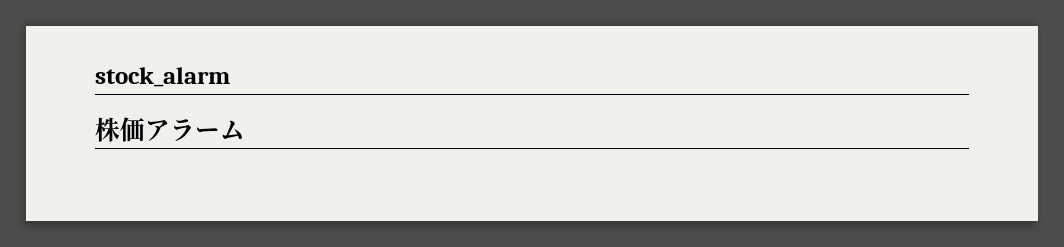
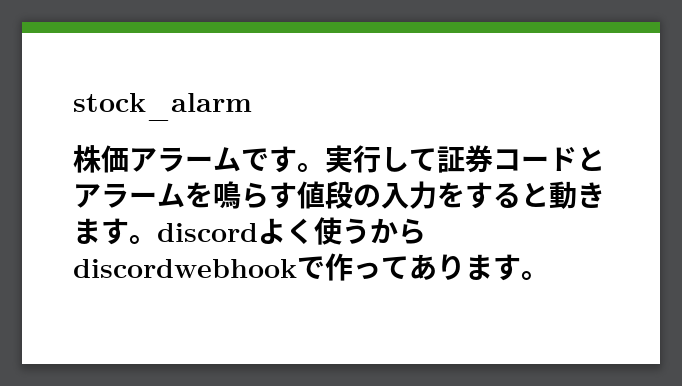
(245, 130) none -> [241,145,605,173] [73,181,605,209] [73,217,426,245] [73,253,549,281] です。実行して証券コードとアラームを鳴らす値段の入力をすると動きます。discordよく使うからdiscordwebhookで作ってあります。

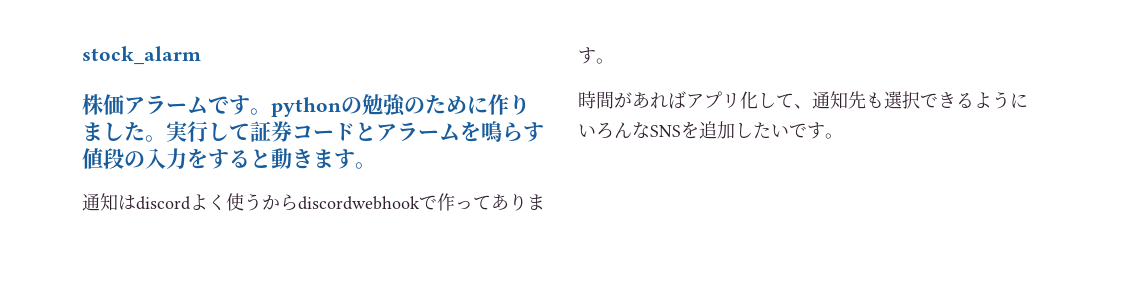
(325, 167) none -> [271,94,530,117] [82,122,166,142] pythonの勉強のために作りました。
(157, 239) none -> [82,193,136,211] // 通知は
(549, 275) none -> [578,91,1028,109] [578,121,843,139] // 時間があればアプリ化して、通知先も選択できるようにいろんなSNSを追加したいです。

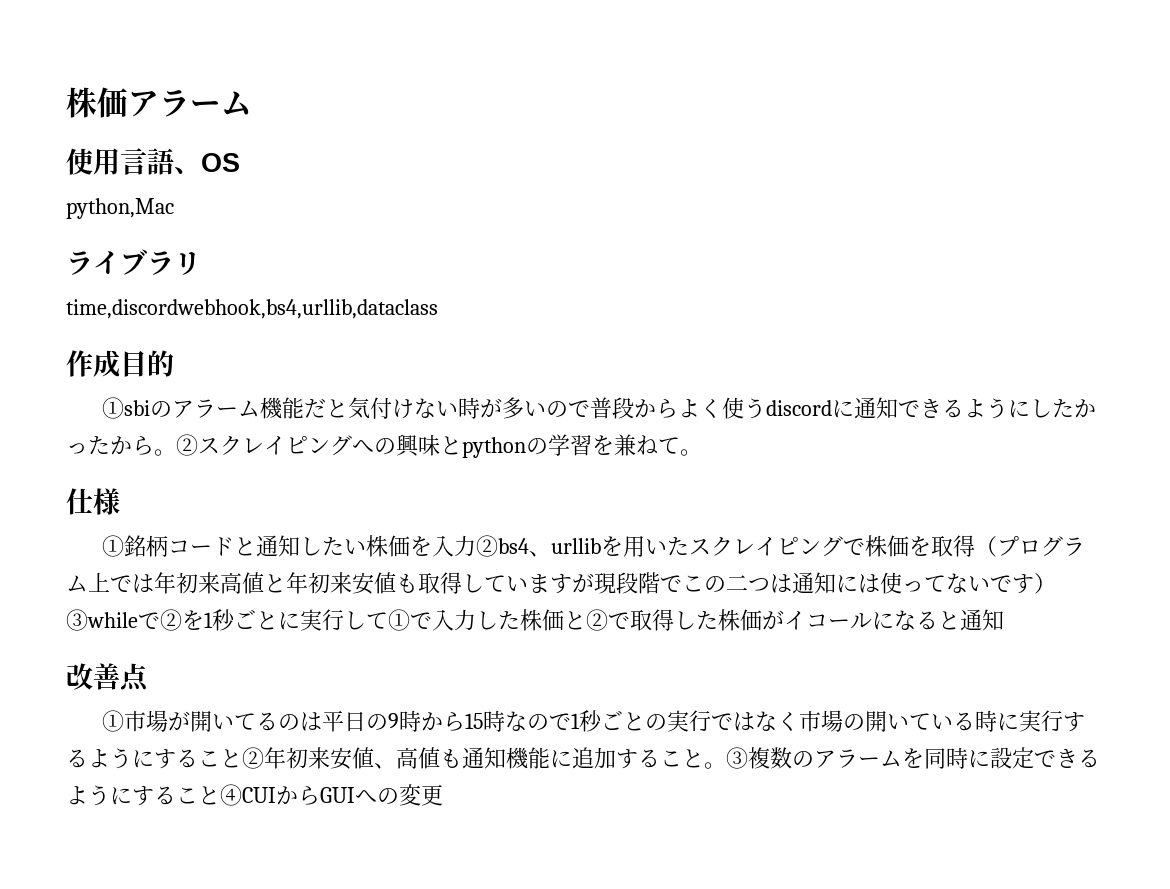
[82,46,201,65] stock_alarm // -> (66, 102) none
[208,94,530,117] [82,121,544,142] [82,148,376,169] [82,193,545,211] [578,47,614,64] [578,91,1028,109] [578,121,843,139] です。pythonの勉強のために作りました。実行して証券コードとアラームを鳴らす値段の入力をすると動きます。 // 通知はdiscordよく使うからdiscordwebhookで作ってあります。 // 時間があればアプリ化して、通知先も選択できるようにいろんなSNSを追加したいです。 -> [66,148,240,175] [66,198,174,219] [66,249,201,275] [66,299,438,319] [66,350,174,378] [102,397,1097,419] [66,434,702,458] [66,488,120,515] [102,535,1086,557] [66,572,1056,595] [66,609,1004,631] [66,663,149,692] [102,710,1086,732] [66,747,1100,770] [66,784,443,806] // 使用言語、OS // python,Mac // ライブラリ // time,discordwebhook,bs4,urllib,dataclass // 作成目的 // ①sbiのアラーム機能だと気付けない時が多いので普段からよく使うdiscordに通知できるようにしたかったから。②スクレイピングへの興味とpythonの学習を兼ねて。 // 仕様 // ①銘柄コードと通知したい株価を入力②bs4、urllibを用いたスクレイピングで株価を取得（プログラム上では年初来高値と年初来安値も取得していますが現段階でこの二つは通知には使ってないです）③whileで②を1秒ごとに実行して①で入力した株価と②で取得した株価がイコールになると通知 // 改善点 // ①市場が開いてるのは平日の9時から15時なので1秒ごとの実行ではなく市場の開いている時に実行するようにすること②年初来安値、高値も通知機能に追加すること。③複数のアラームを同時に設定できるようにすること④CUIからGUIへの変更

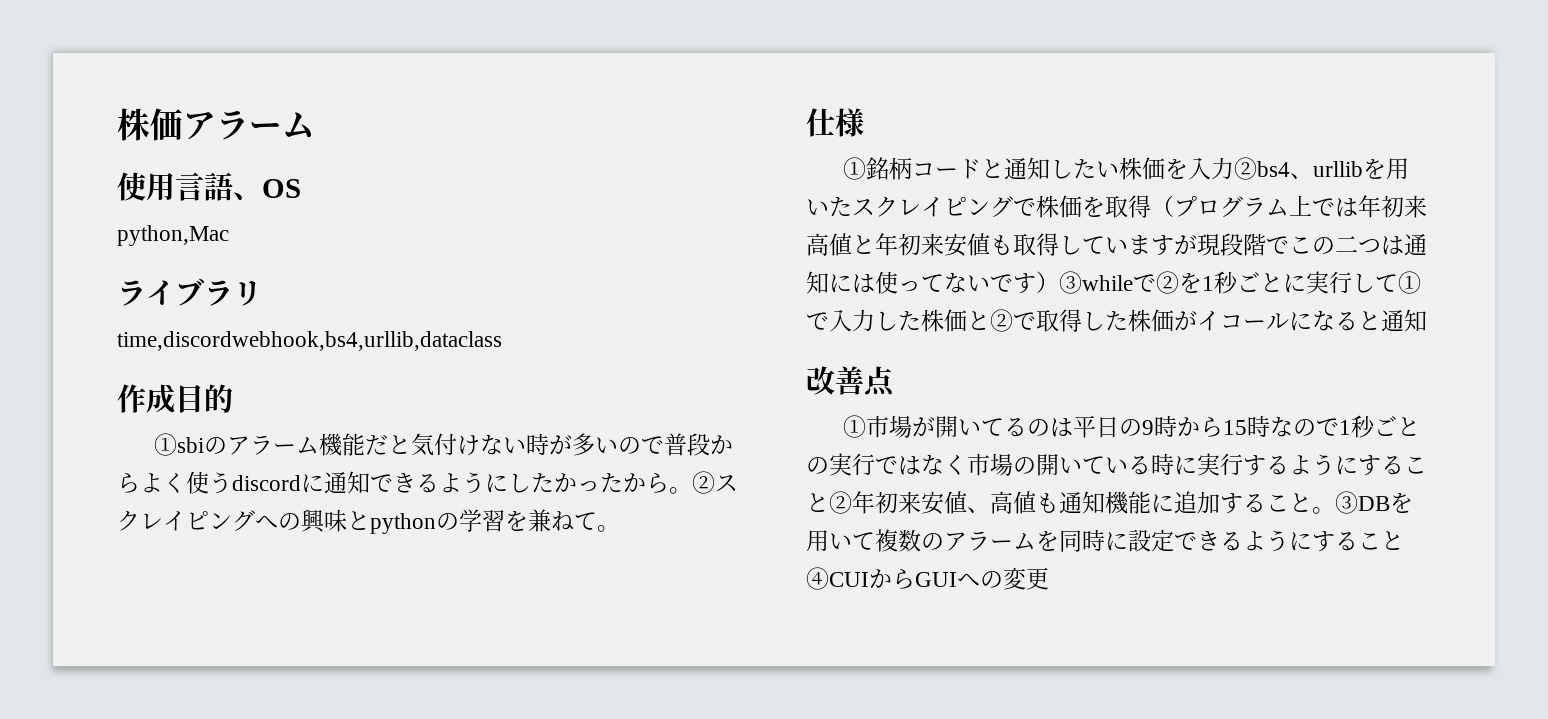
[726,747,748,769] ③ -> [1335,491,1413,514] [806,530,875,552] ③DBを用いて

